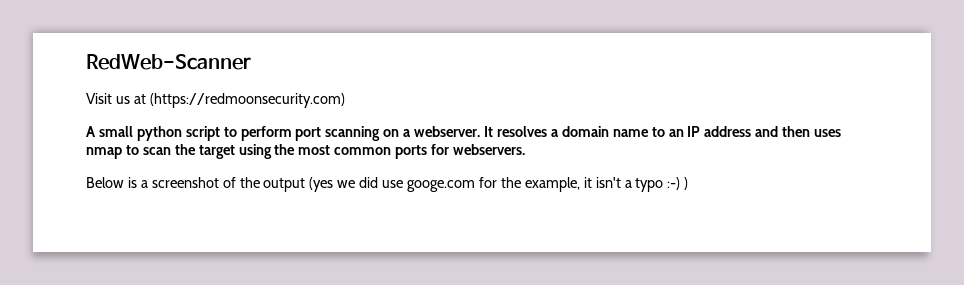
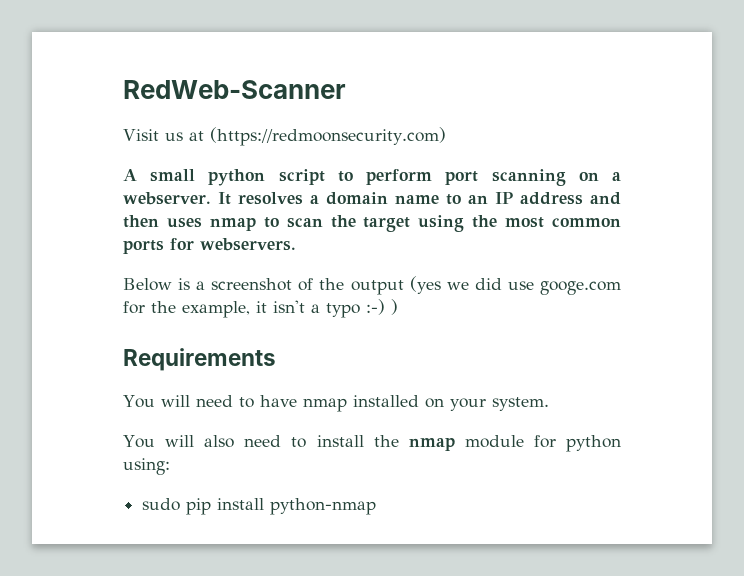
(689, 183) none -> [123,348,276,371] [123,395,549,412] [123,435,621,452] [123,458,170,475] [142,498,377,515] // Requirements // You will need to have nmap installed on your system. // You will also need to install the nmap module for python using: // sudo pip install python-nmap

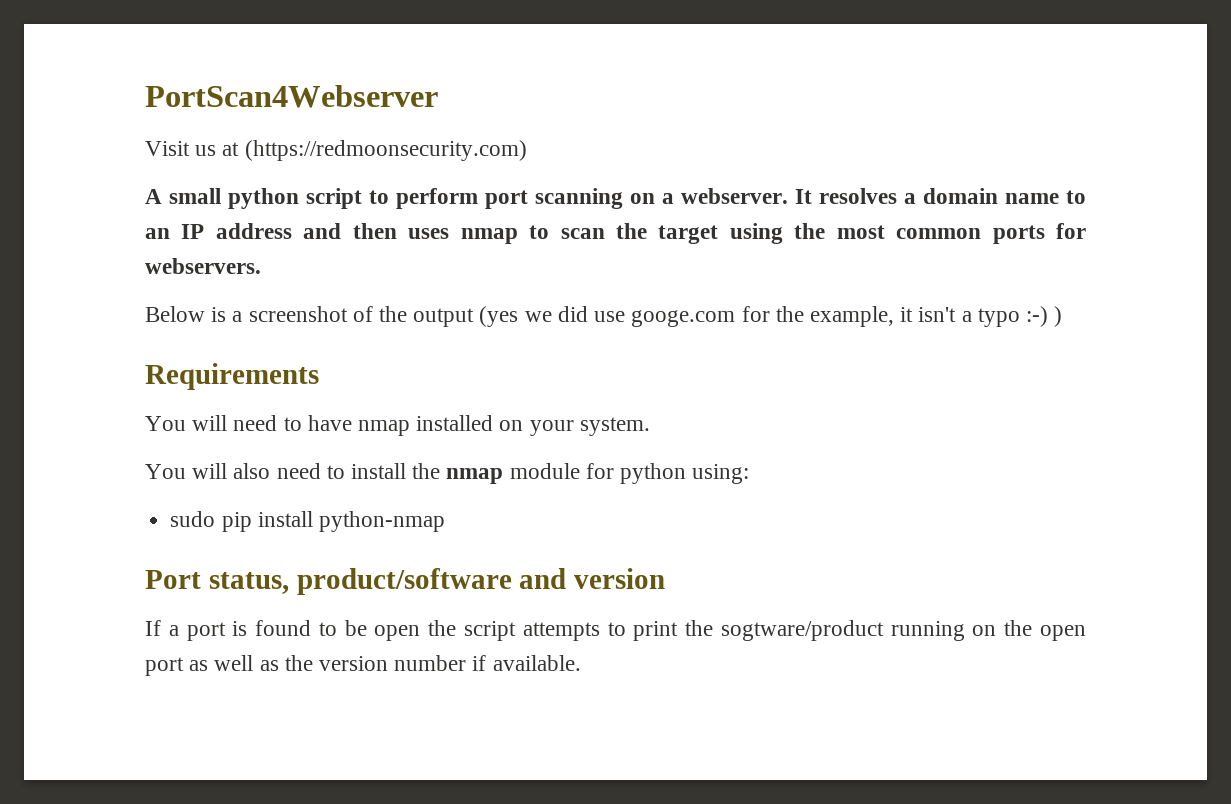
[123,80,346,99] RedWeb-Scanner -> [145,85,438,108] PortScan4Webserver
(377, 506) none -> [145,568,666,595] [145,620,1087,641] [145,655,581,676] // Port status, product/software and version // If a port is found to be open the script attempts to print the sogtware/product running on the open port as well as the version number if available.

